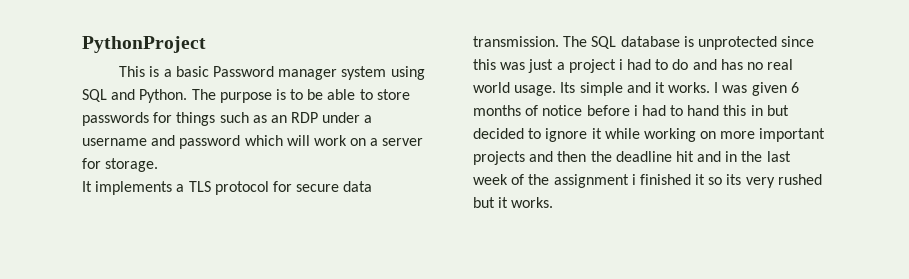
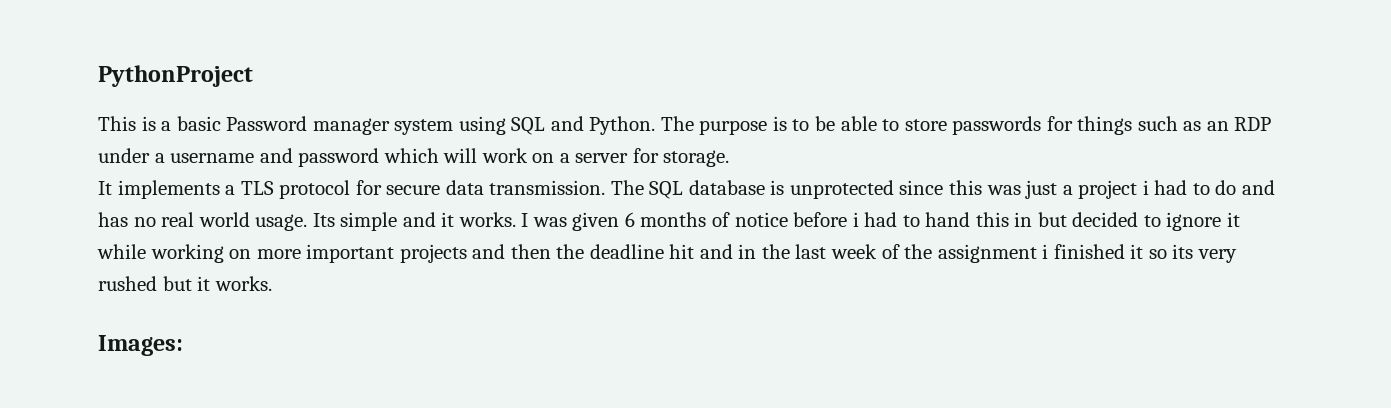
(554, 202) none -> [98,335,183,356] // Images:

